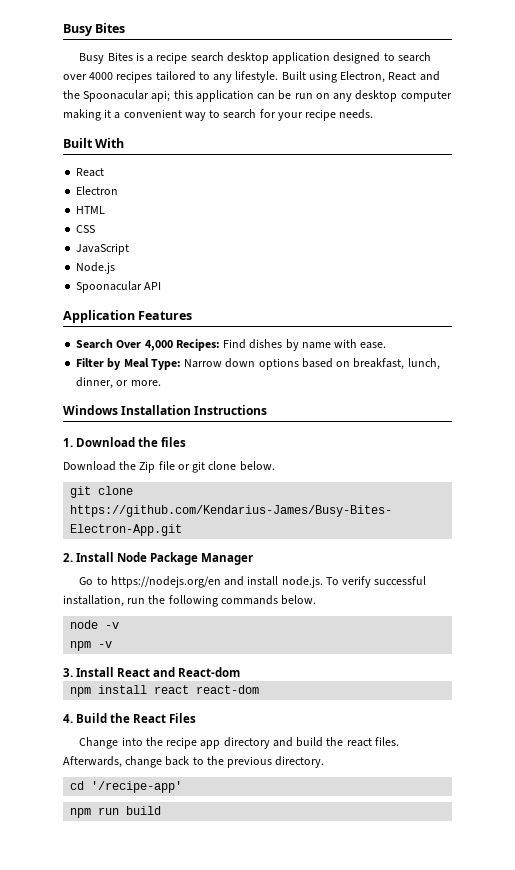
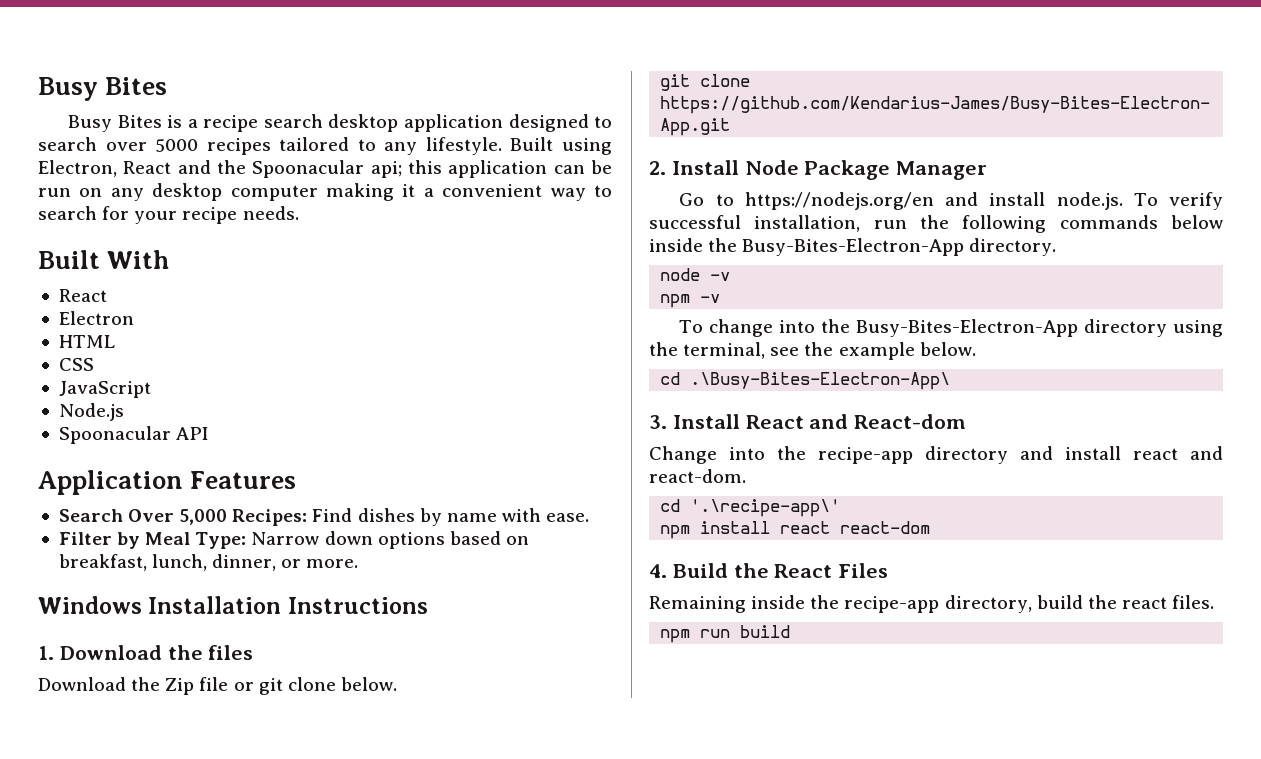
[89,72,114,80] 4000 -> [155,139,199,152] 5000
[144,340,173,351] 4,000 -> [179,509,228,525] 5,000
[281,595,317,605] below. -> [1171,215,1223,229] [649,238,1057,256] below inside the Busy-Bites-Electron-App directory.
(113, 644) none -> [679,319,1223,337] [649,342,976,360] [660,372,951,390] // To change into the Busy-Bites-Electron-App directory using the terminal, see the example below. // cd .\Busy-Bites-Electron-App\
(241, 672) none -> [649,446,1223,464] [649,469,746,483] [660,499,841,517] // Change into the recipe-app directory and install react and react-dom. // cd '.\recipe-app\'
[79,737,399,749] [63,756,325,768] [70,781,183,793] Change into the recipe app directory and build the react files. Afterwards, change back to the previous directory. // cd '/recipe-app' -> [649,595,1215,613] Remaining inside the recipe-app directory, build the react files.

